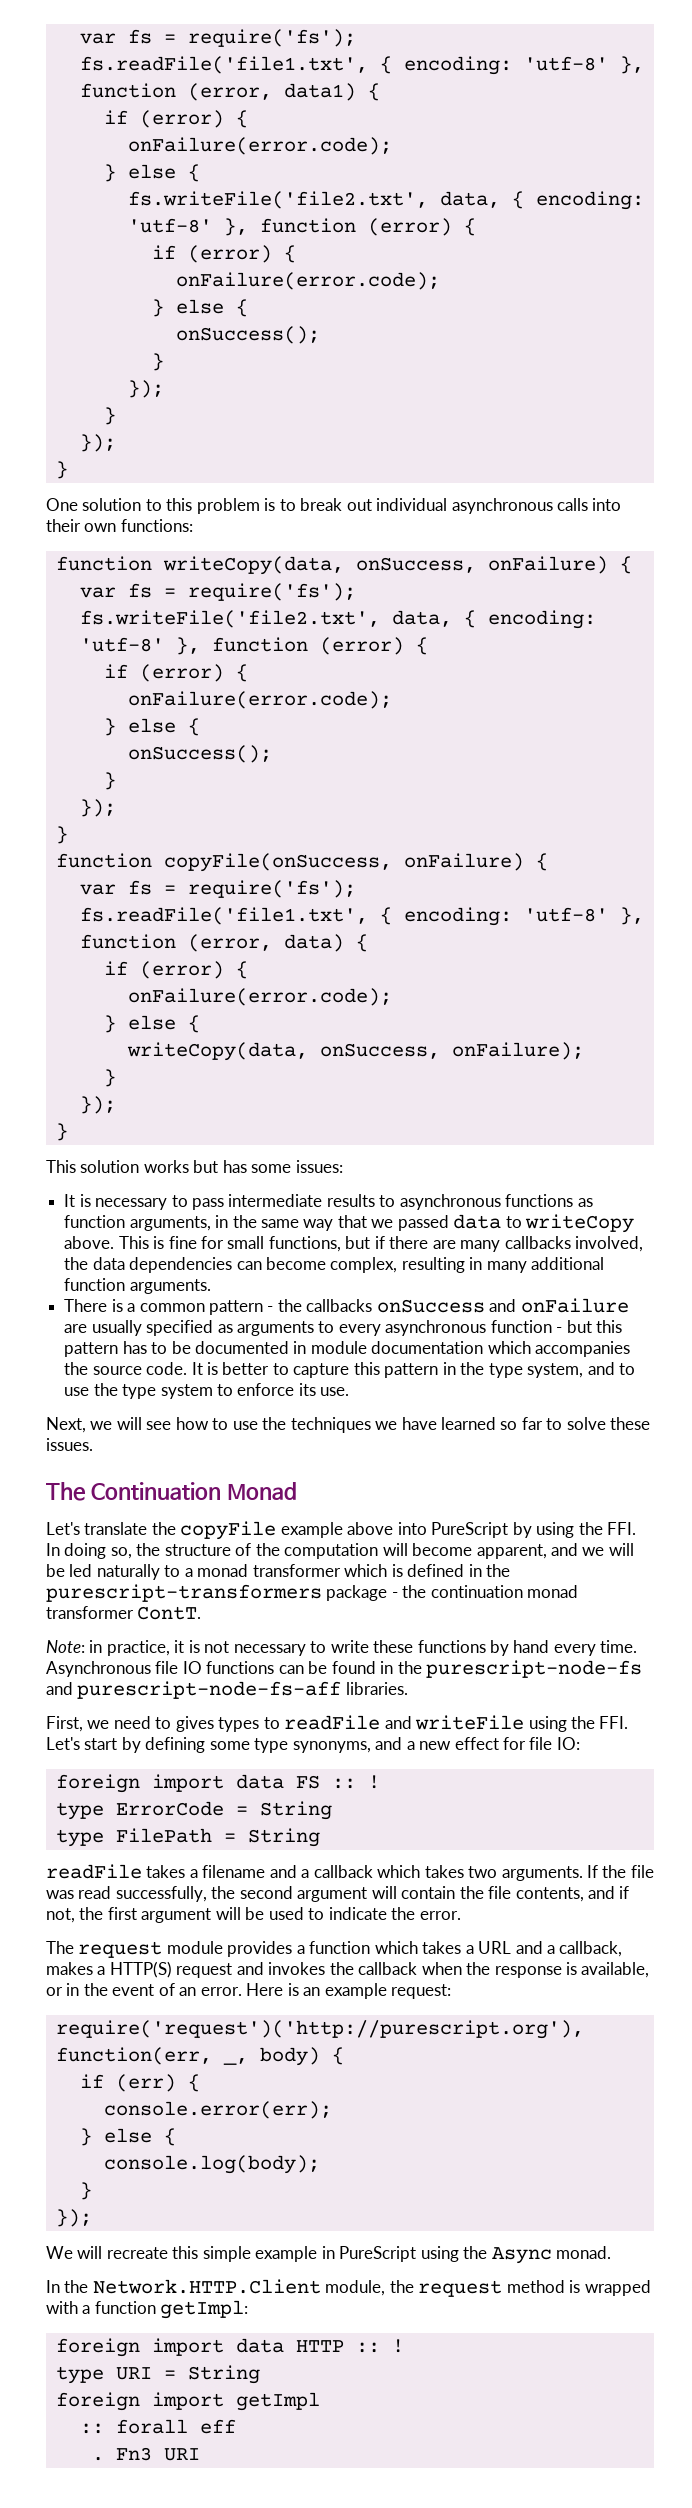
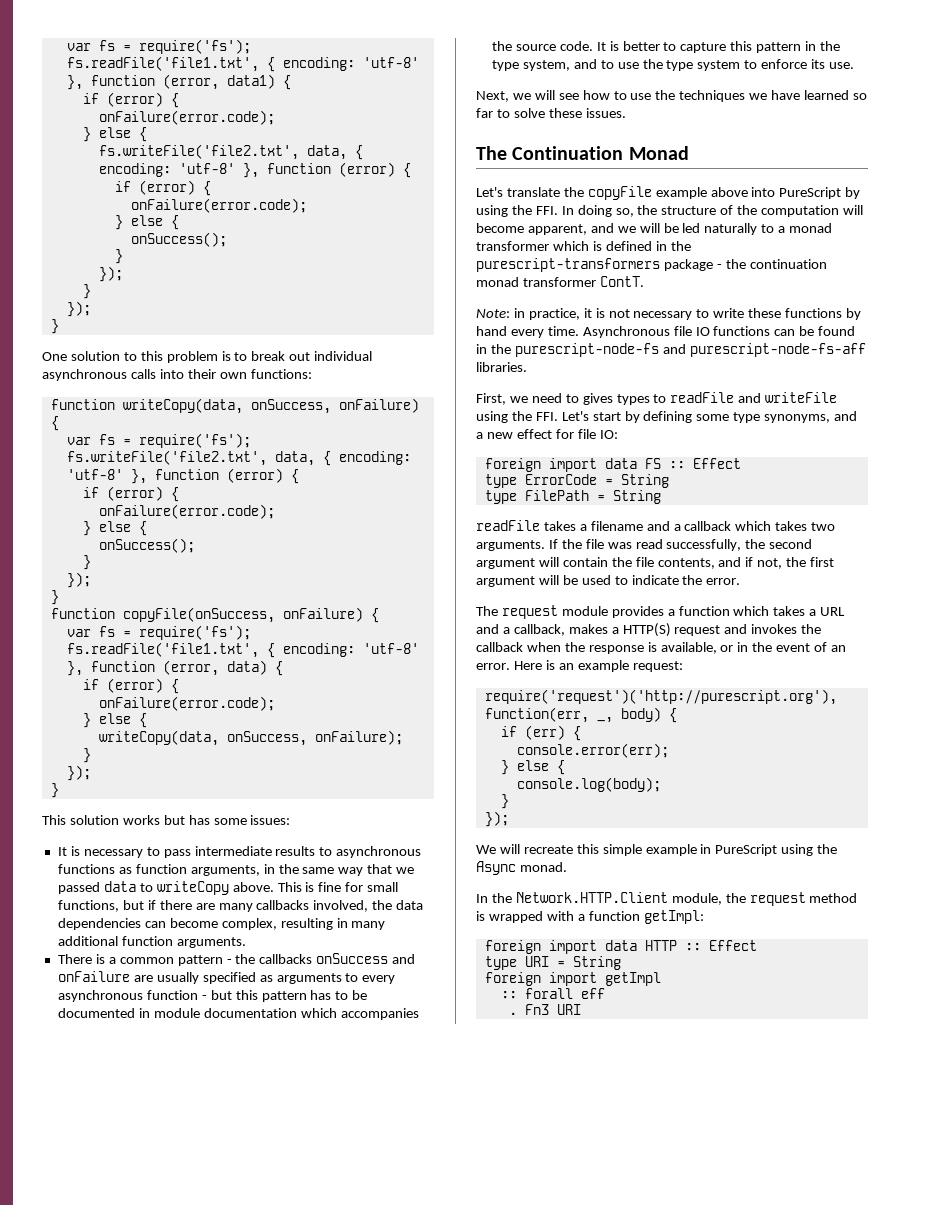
[367,1775,380,1789] ! -> [692,458,741,469] Effect
[391,2339,404,2353] ! -> [708,940,757,951] Effect

